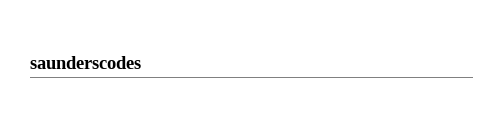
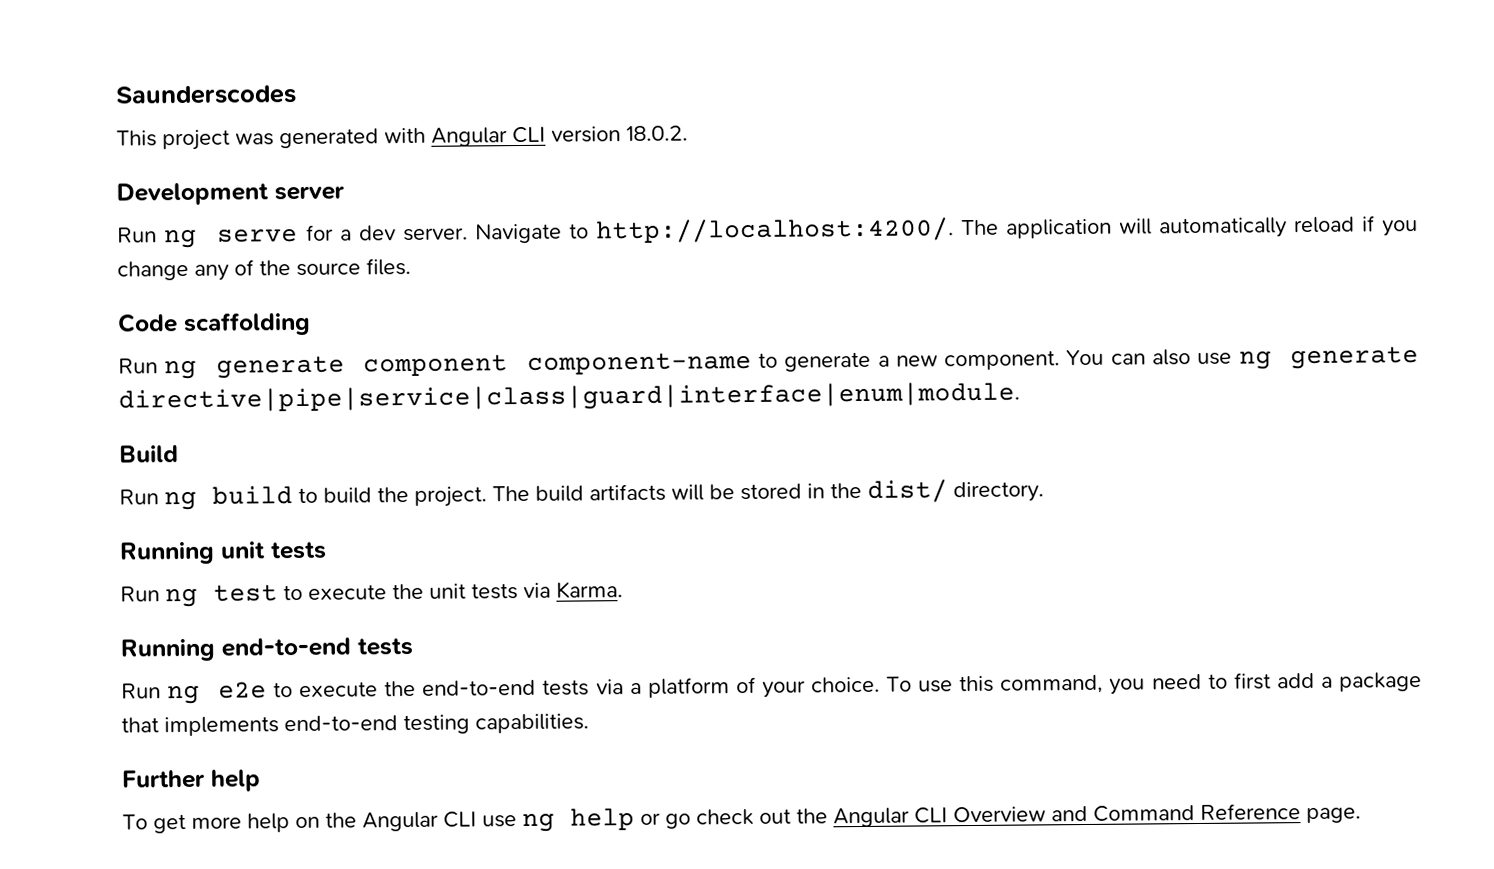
[30,56,141,69] saunderscodes -> [115,85,297,105] [116,125,688,151] [116,182,345,206] [117,215,1419,249] [117,257,411,281] [117,311,311,337] [118,346,1419,380] [118,381,1020,414] [119,445,179,463] [119,479,1044,511] [119,541,327,565] [120,581,623,608] [120,637,413,662] [121,672,1422,705] [121,713,589,737] [121,769,261,792] [122,803,1361,834] Saunderscodes // This project was generated with Angular CLI version 18.0.2. // Development server // Run ng serve for a dev server. Navigate to http://localhost:4200/. The application will automatically reload if you change any of the source files. // Code scaffolding // Run ng generate component component-name to generate a new component. You can also use ng generate directive|pipe|service|class|guard|interface|enum|module. // Build // Run ng build to build the project. The build artifacts will be stored in the dist/ directory. // Running unit tests // Run ng test to execute the unit tests via Karma. // Running end-to-end tests // Run ng e2e to execute the end-to-end tests via a platform of your choice. To use this command, you need to first add a package that implements end-to-end testing capabilities. // Further help // To get more help on the Angular CLI use ng help or go check out the Angular CLI Overview and Command Reference page.

